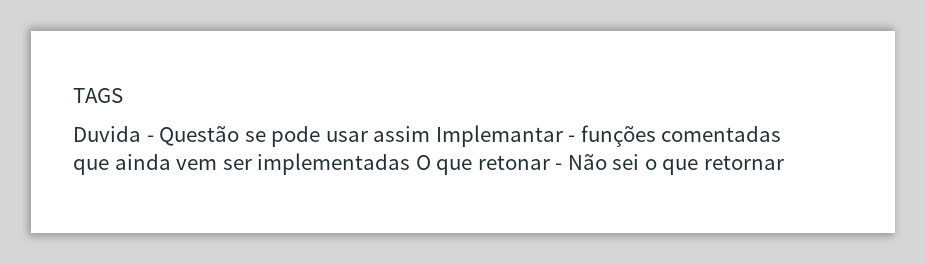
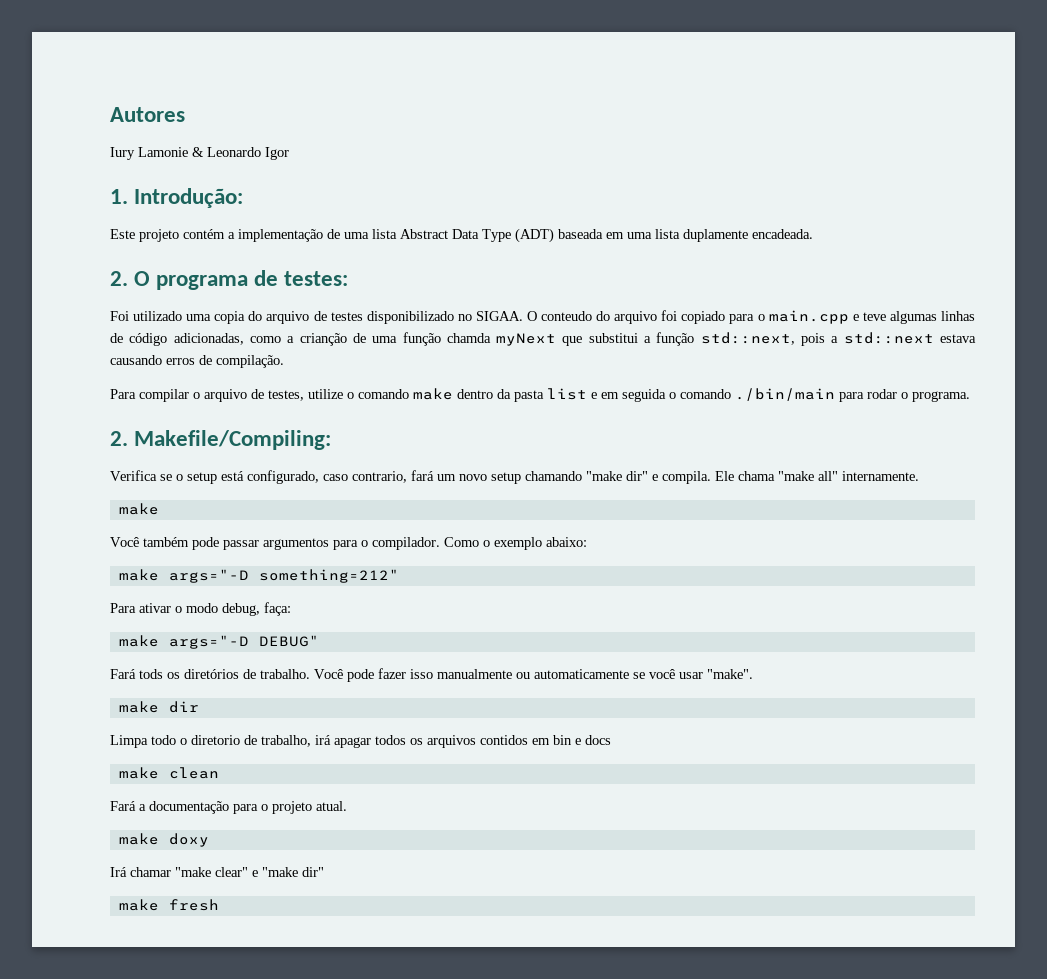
[73,88,123,103] [73,125,782,147] [73,153,784,175] TAGS // Duvida - Questão se pode usar assim Implemantar - funções comentadas que ainda vem ser implementadas O que retonar - Não sei o que retornar -> [110,107,185,122] [110,147,289,160] [110,188,244,208] [110,228,813,243] [110,270,349,290] [110,310,975,324] [110,332,976,346] [110,355,284,368] [110,388,970,402] [110,430,332,450] [110,470,919,484] [118,503,159,515] [110,537,587,550] [118,569,399,583] [110,602,291,616] [118,635,319,649] [110,668,753,682] [118,701,199,713] [110,735,611,748] [118,767,219,779] [110,801,347,814] [118,833,209,847] [110,867,324,877] [118,899,219,911] Autores // Iury Lamonie & Leonardo Igor // 1. Introdução: // Este projeto contém a implementação de uma lista Abstract Data Type (ADT) baseada em uma lista duplamente encadeada. // 2. O programa de testes: // Foi utilizado uma copia do arquivo de testes disponibilizado no SIGAA. O conteudo do arquivo foi copiado para o main.cpp e teve algumas linhas de código adicionadas, como a crianção de uma função chamda myNext que substitui a função std::next, pois a std::next estava causando erros de compilação. // Para compilar o arquivo de testes, utilize o comando make dentro da pasta list e em seguida o comando ./bin/main para rodar o programa. // 2. Makefile/Compiling: // Verifica se o setup está configurado, caso contrario, fará um novo setup chamando "make dir" e compila. Ele chama "make all" internamente. // make // Você também pode passar argumentos para o compilador. Como o exemplo abaixo: // make args="-D something=212" // Para ativar o modo debug, faça: // make args="-D DEBUG" // Fará tods os diretórios de trabalho. Você pode fazer isso manualmente ou automaticamente se você usar "make". // make dir // Limpa todo o diretorio de trabalho, irá apagar todos os arquivos contidos em bin e docs // make clean // Fará a documentação para o projeto atual. // make doxy // Irá chamar "make clear" e "make dir" // make fresh

